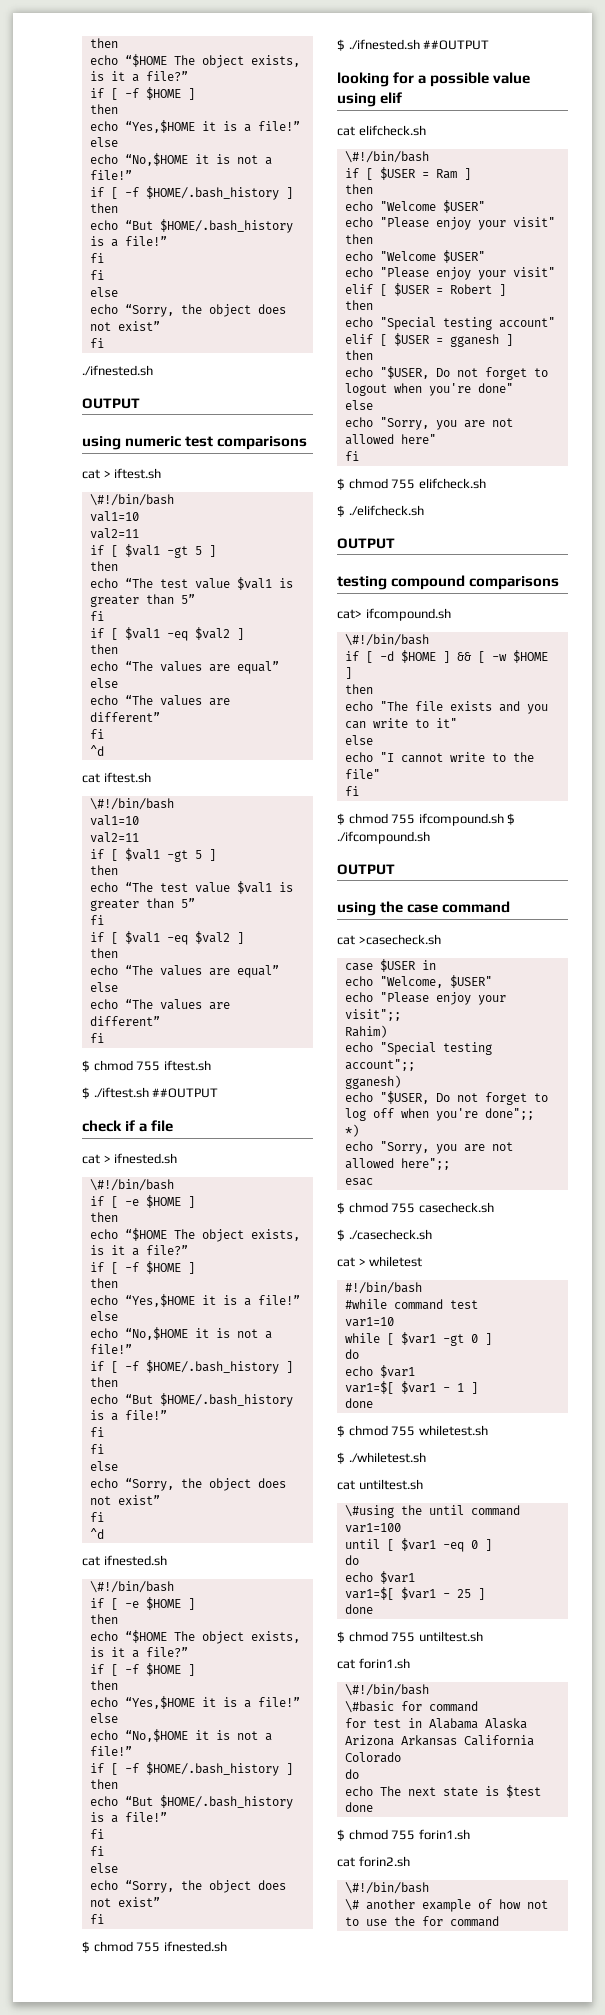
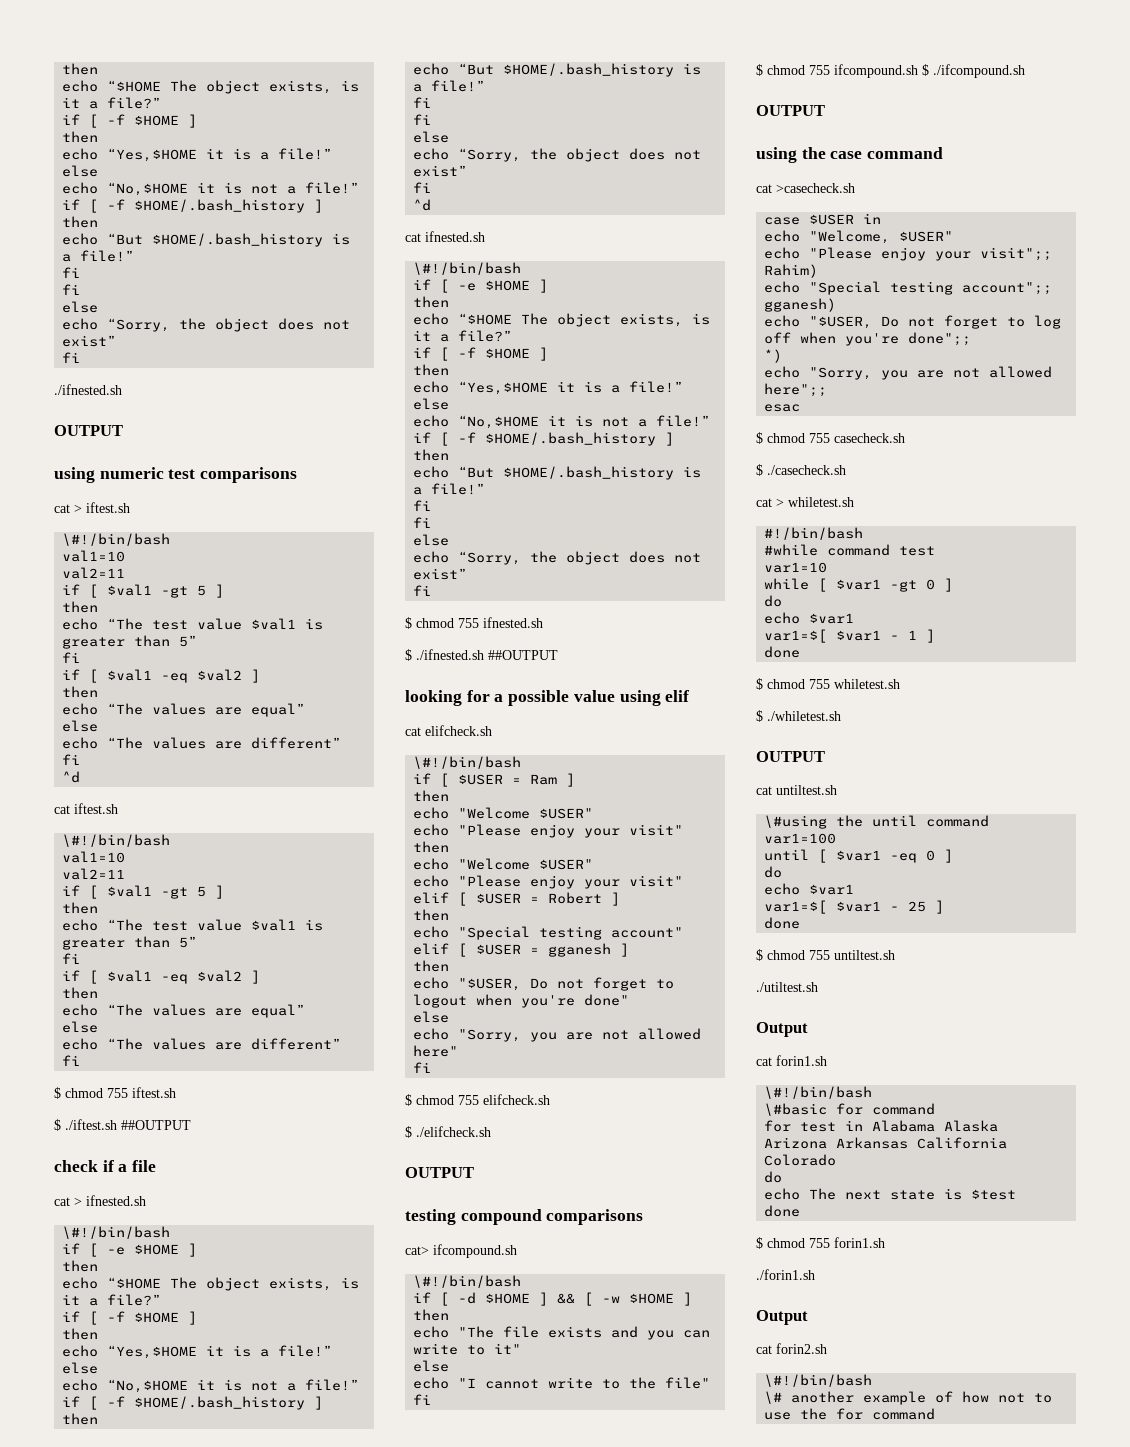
[369,1256,423,1267] whiletest -> [788,497,854,507] whiletest.sh
(426, 1457) none -> [756,751,825,762] // OUTPUT
(483, 1636) none -> [756,982,818,992] [756,1022,808,1037] // ./utiltest.sh // Output
(470, 1834) none -> [756,1269,815,1280] [756,1310,808,1325] // ./forin1.sh // Output

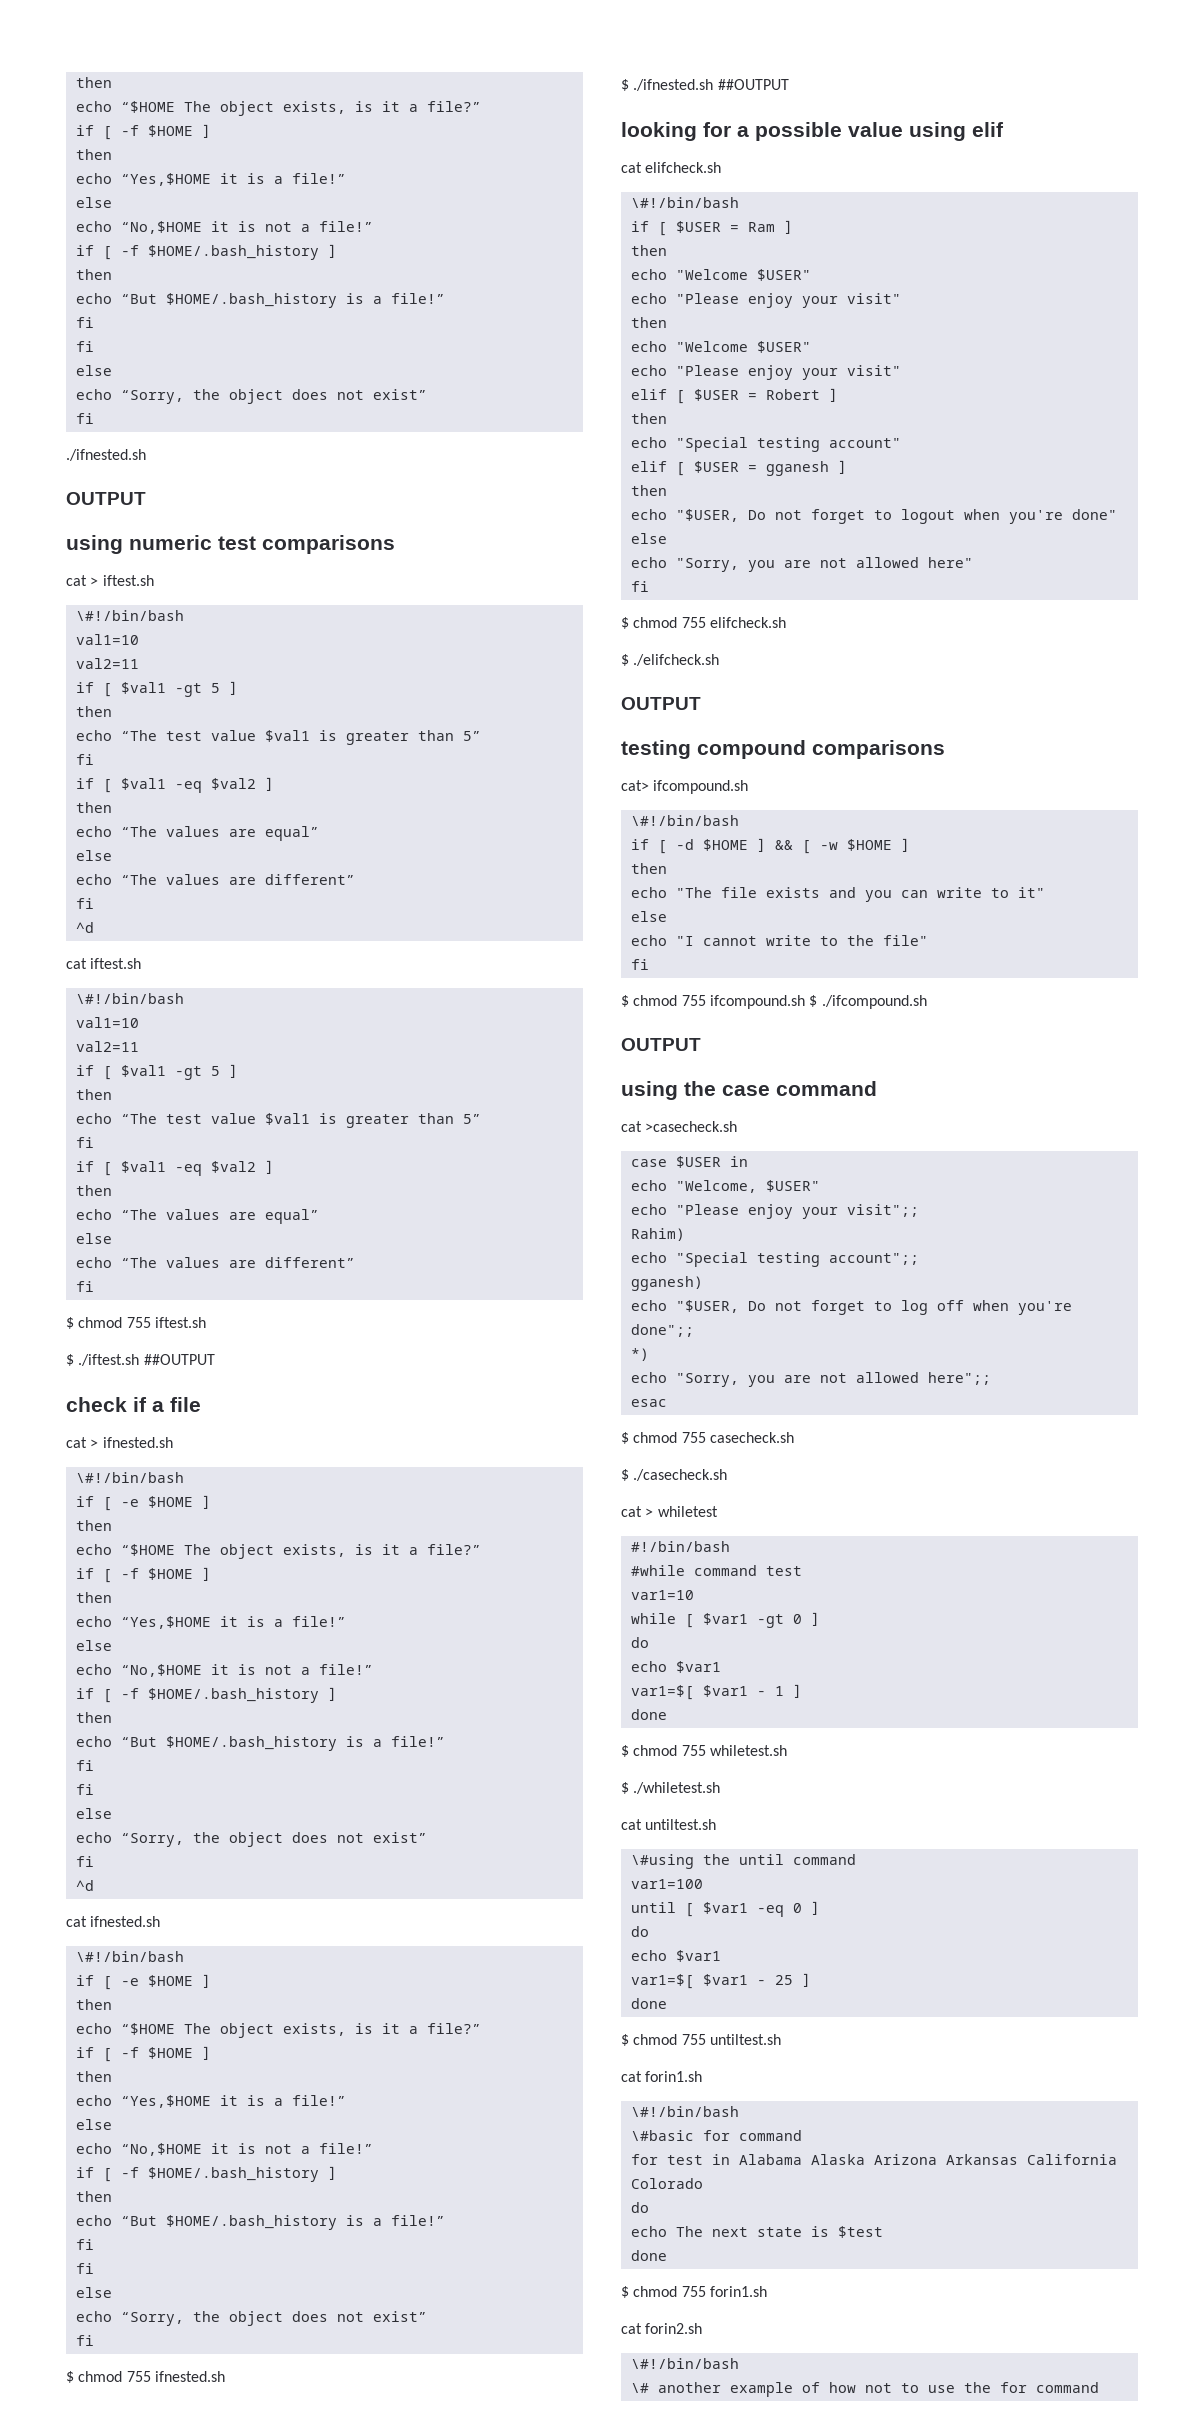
[788,497,854,507] whiletest.sh -> [657,1506,718,1517] whiletest
[756,751,825,762] // OUTPUT -> (721, 1788) none
[756,982,818,992] [756,1022,808,1037] // ./utiltest.sh // Output -> (781, 2039) none
[756,1269,815,1280] [756,1310,808,1325] // ./forin1.sh // Output -> (767, 2291) none

